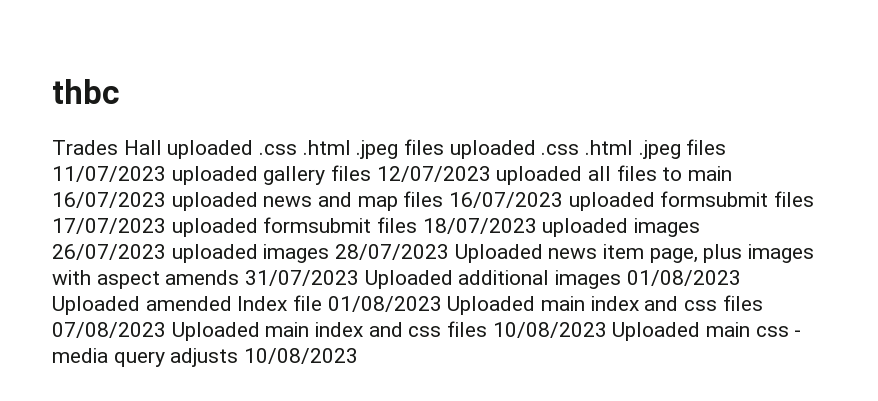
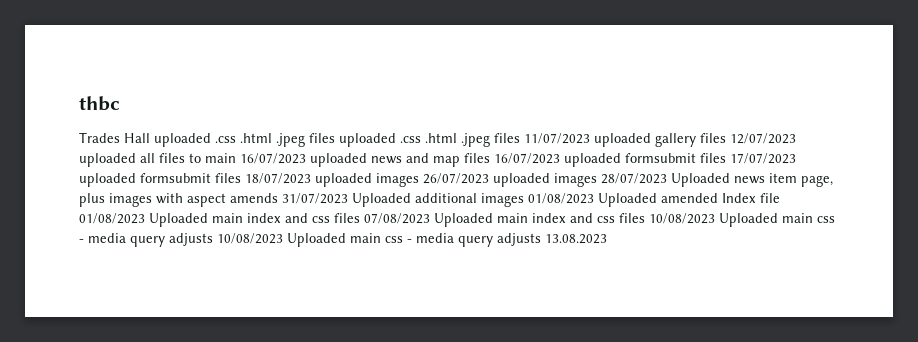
(359, 356) none -> [287,233,607,247] Uploaded main css - media query adjusts 13.08.2023

